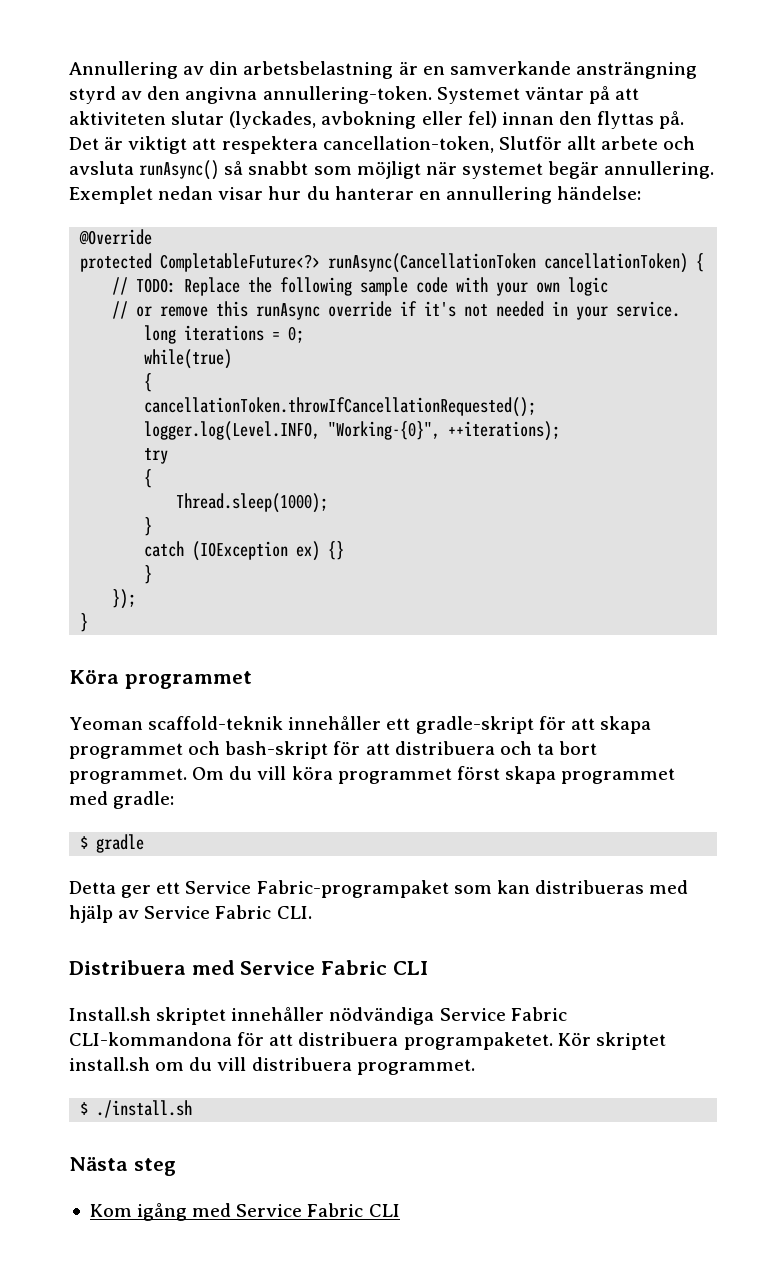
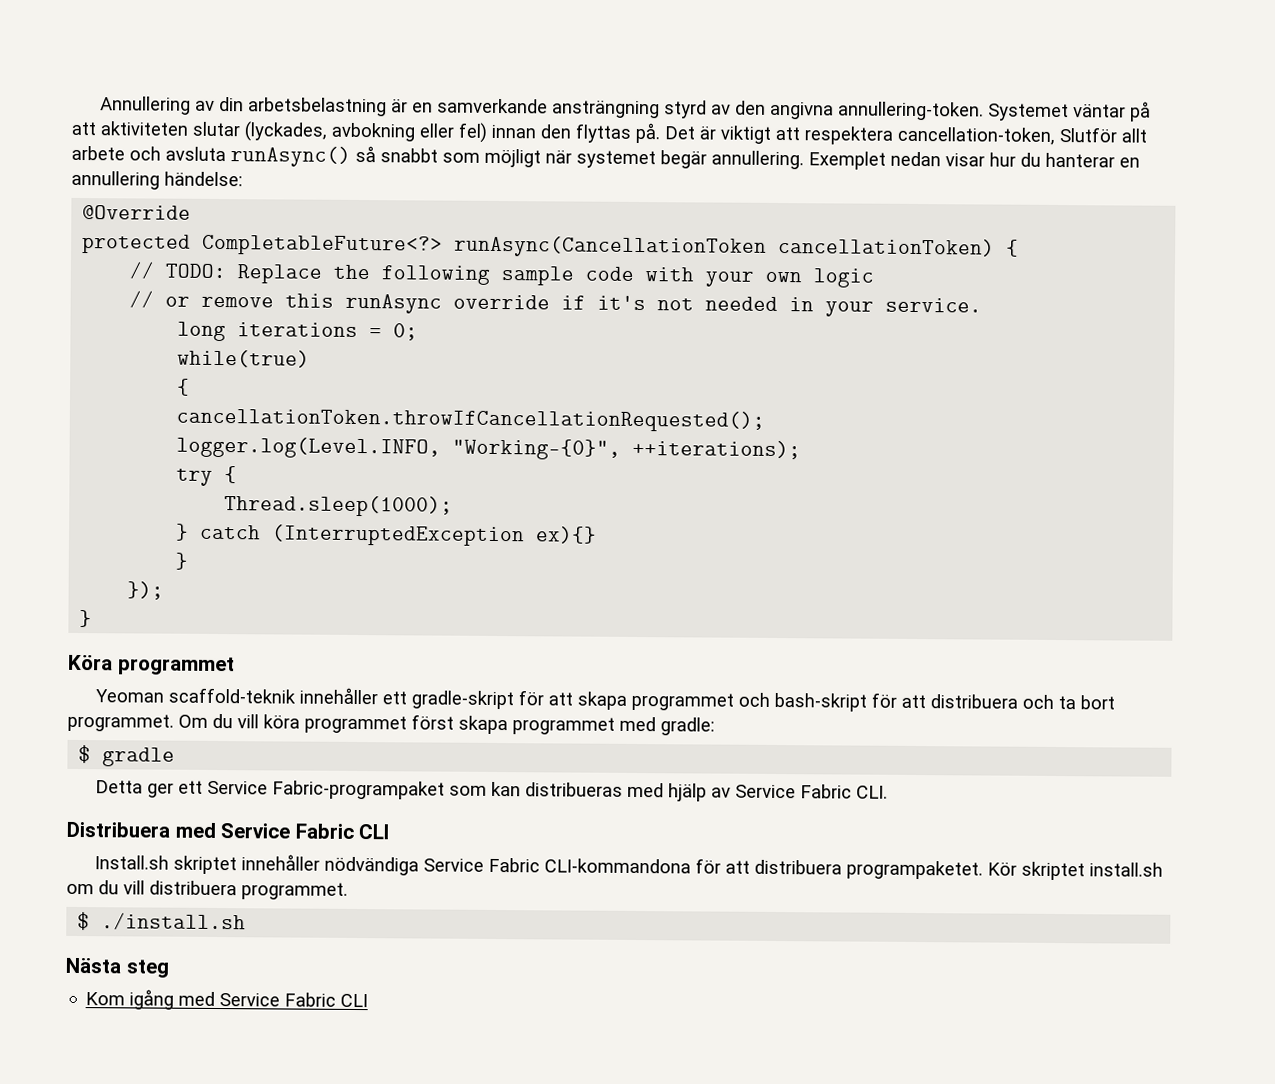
(169, 456) // -> (214, 477) none
[144,541,345,561] // catch (IOException ex) {} -> [200,524,598,547] catch (InterruptedException ex){}

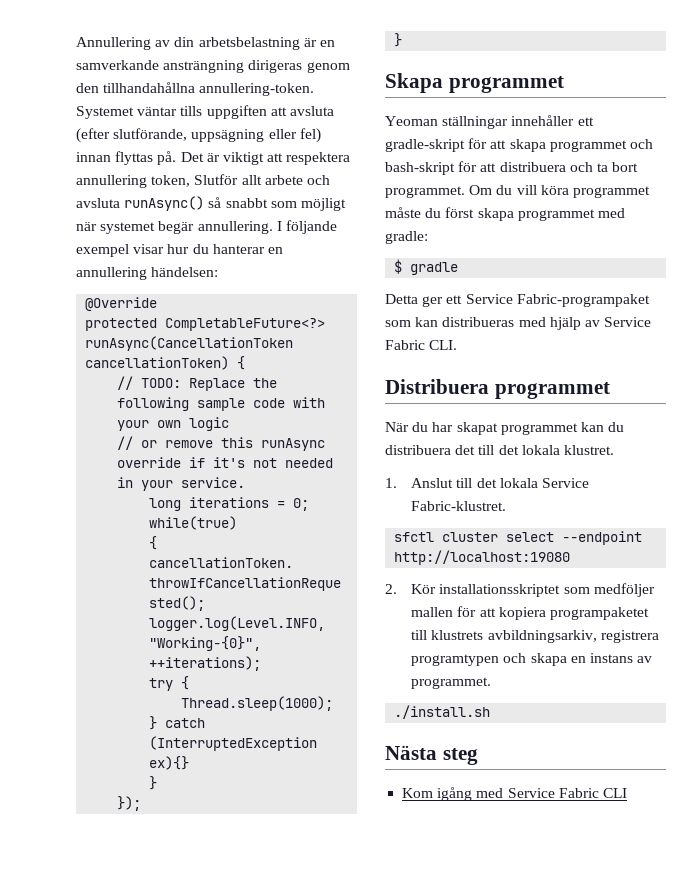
[663,100,1151,122] [71,121,415,142] styrd av den angivna annullering-token. Systemet väntar på att aktiviteten slutar (lyckades, avbokning -> [248,60,350,73] [76,82,315,96] [76,105,334,119] [76,128,265,143] dirigeras genom den tillhandahållna annullering-token. Systemet väntar tills uppgiften att avsluta (efter slutförande, uppsägning
[540,124,571,139] den -> (111, 157) none
[897,126,1055,145] cancellation-token, -> [76,175,191,188] annullering token,
[808,151,941,170] Exemplet nedan -> [276,220,337,234] [76,244,129,257] I följande exempel
[164,171,243,187] händelse: -> [151,267,219,277] händelsen:
[68,654,113,671] Köra -> [385,73,443,93] Skapa
[167,687,296,704] scaffold-teknik -> [442,116,509,129] ställningar
(407, 724) none -> [385,207,442,218] måste du
[174,822,390,840] [93,854,1163,881] [66,880,237,896] med Service Fabric CLI // Install.sh skriptet innehåller nödvändiga Service Fabric CLI-kommandona för att distribuera programpaketet. Kör skriptet install.sh om du vill distribuera -> [494,382,610,399] [385,422,625,435] [385,445,614,455] [385,478,589,488] [411,501,507,511] [394,531,643,545] [394,550,571,565] [385,583,655,597] [411,606,649,620] [411,630,659,643] [411,653,653,666] programmet // När du har skapat programmet kan du distribuera det till det lokala klustret. // 1. Anslut till det lokala Service Fabric-klustret. // sfctl cluster select --endpoint http://localhost:19080 // 2. Kör installationsskriptet som medföljer mallen för att kopiera programpaketet till klustrets avbildningsarkiv, registrera programtypen och skapa en instans av
[77,912,91,931] $ -> (492, 683) none

